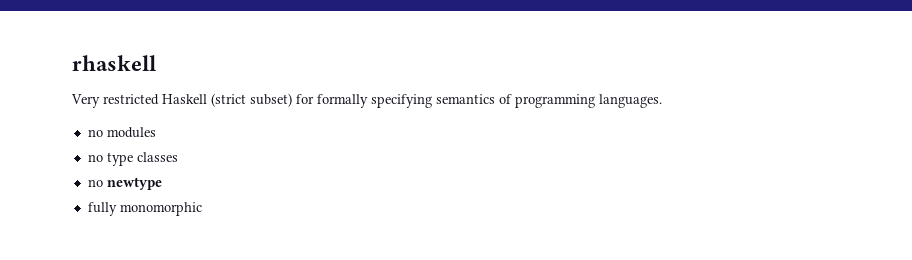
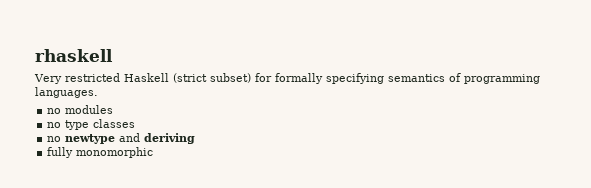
(162, 183) none -> [119,133,196,144] and deriving

